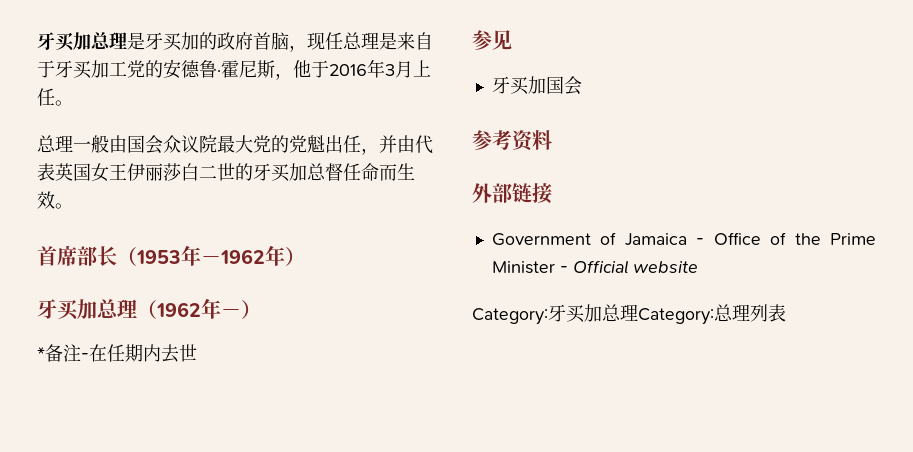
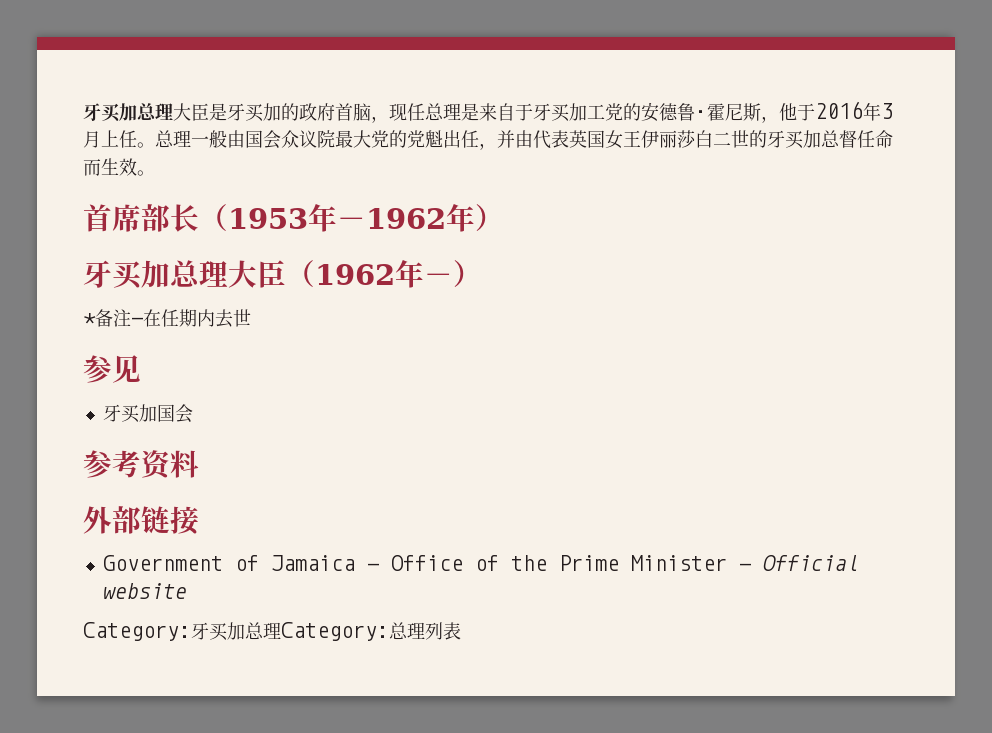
[37,32,127,51] 牙买加总理 -> [83,103,209,122] 牙买加总理大臣
(73, 103) // -> (155, 145) none
(137, 308) none -> [228,260,286,288] 大臣

